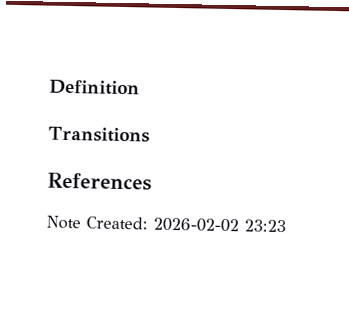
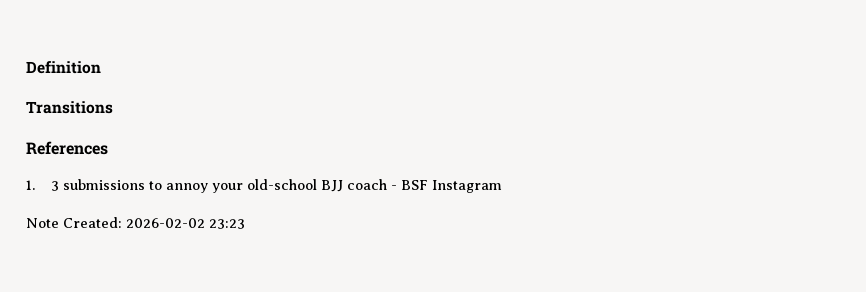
(152, 181) none -> [26,179,502,193] // 1. 3 submissions to annoy your old-school BJJ coach - BSF Instagram

